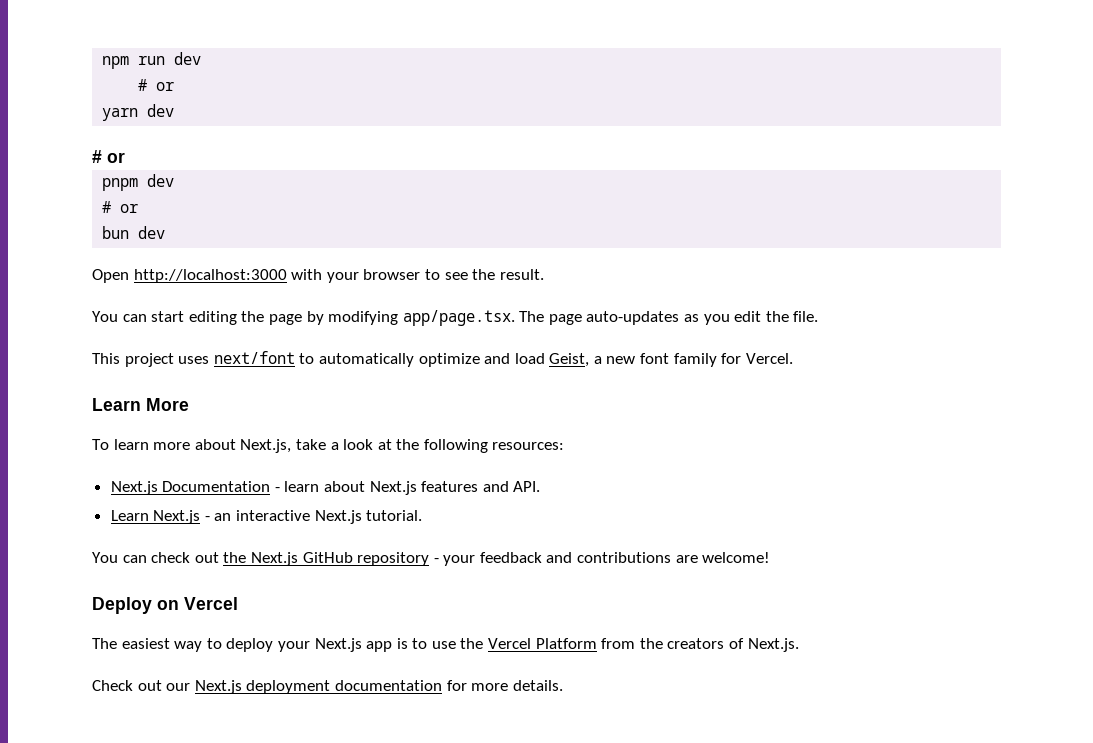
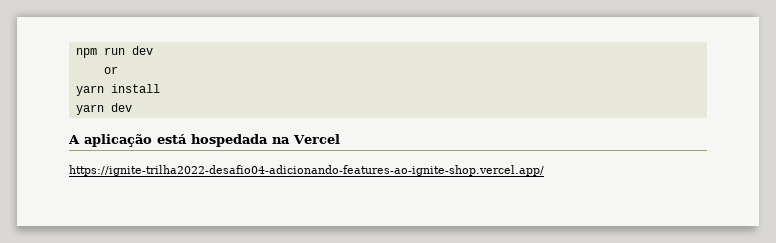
[138,79,175,91] # or -> [103,66,118,74] [75,84,160,96] or // yarn install
[92,150,125,163] [102,174,175,191] [102,201,139,213] [102,226,166,239] [92,269,544,283] [92,310,819,326] [92,351,793,367] [92,398,189,411] [92,439,565,453] [110,481,541,495] [110,510,423,524] [92,552,771,566] [92,597,238,614] [92,638,799,652] [92,680,563,694] # or // pnpm dev // # or // bun dev // Open http://localhost:3000 with your browser to see the result. // You can start editing the page by modifying app/page.tsx. The page auto-updates as you edit the file. // This project uses next/font to automatically optimize and load Geist, a new font family for Vercel. // Learn More // To learn more about Next.js, take a look at the following resources: // Next.js Documentation - learn about Next.js features and API. // Learn Next.js - an interactive Next.js tutorial. // You can check out the Next.js GitHub repository - your feedback and contributions are welcome! // Deploy on Vercel // The easiest way to deploy your Next.js app is to use the Vercel Platform from the creators of Next.js. // Check out our Next.js deployment documentation for more details. -> [68,134,340,147] [69,165,544,176] A aplicação está hospedada na Vercel // https://ignite-trilha2022-desafio04-adicionando-features-ao-ignite-shop.vercel.app/

